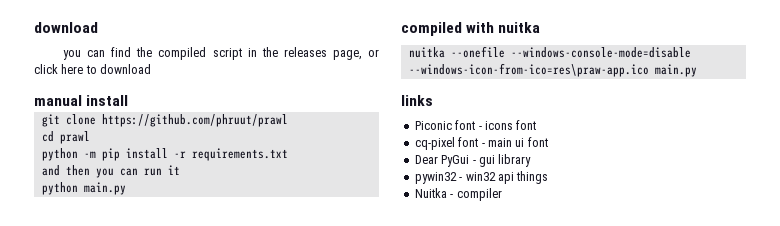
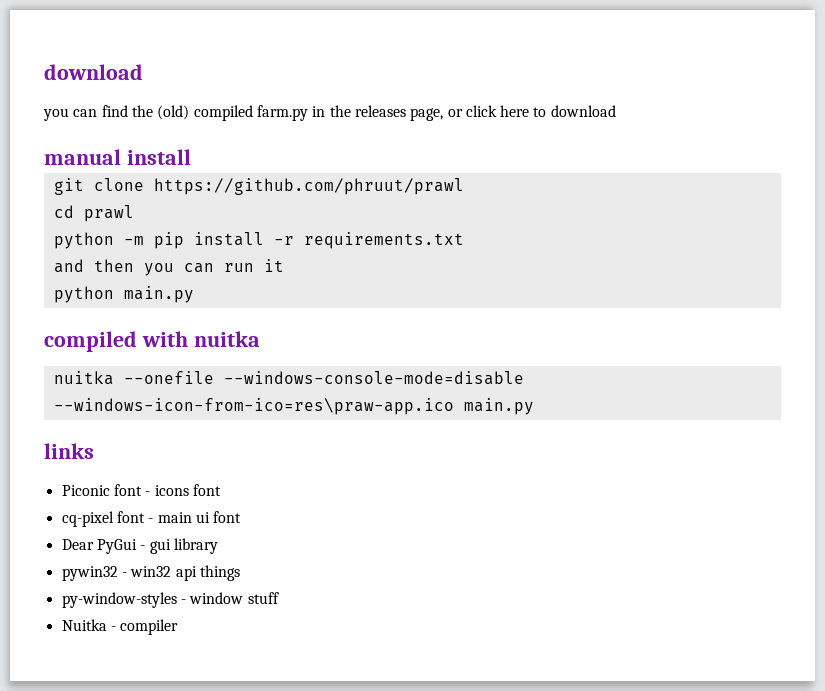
[158,47,242,60] compiled script -> [157,105,308,121] (old) compiled farm.py
(549, 177) none -> [61,592,279,608] // py-window-styles - window stuff

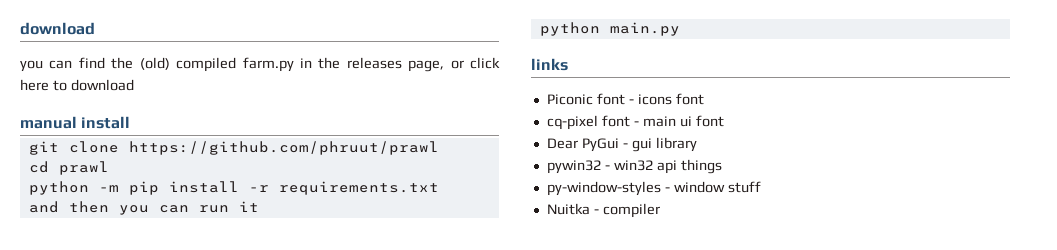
[44,331,260,352] [53,371,524,385] [53,398,534,415] // compiled with nuitka // nuitka --onefile --windows-console-mode=disable --windows-icon-from-ico=res\praw-app.ico main.py -> (680, 29) none

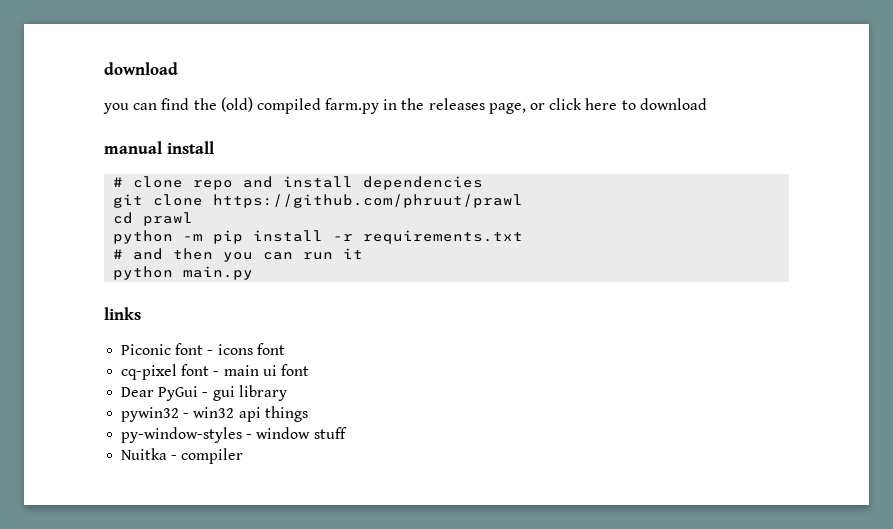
(131, 122) none -> [113,176,484,190] // # clone repo and install dependencies
(439, 188) none -> [113,249,124,259] #

